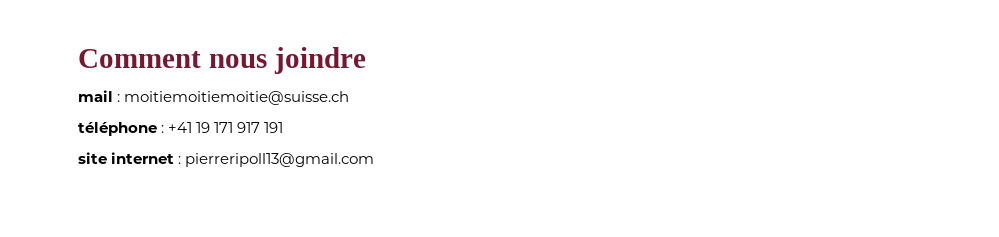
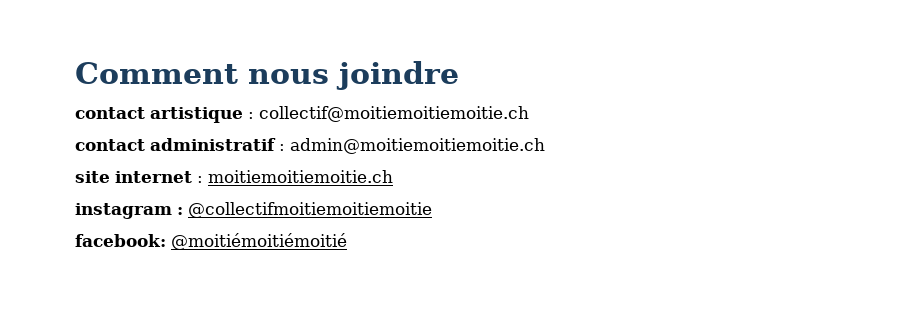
[78,90,350,105] [78,122,284,136] [78,152,375,167] mail : moitiemoitiemoitie@suisse.ch // téléphone : +41 19 171 917 191 // site internet : pierreripoll13@gmail.com -> [75,106,529,123] [75,138,545,154] [75,170,393,183] [75,202,432,219] [75,233,347,250] contact artistique : collectif@moitiemoitiemoitie.ch // contact administratif : admin@moitiemoitiemoitie.ch // site internet : moitiemoitiemoitie.ch // instagram : @collectifmoitiemoitiemoitie // facebook: @moitiémoitiémoitié

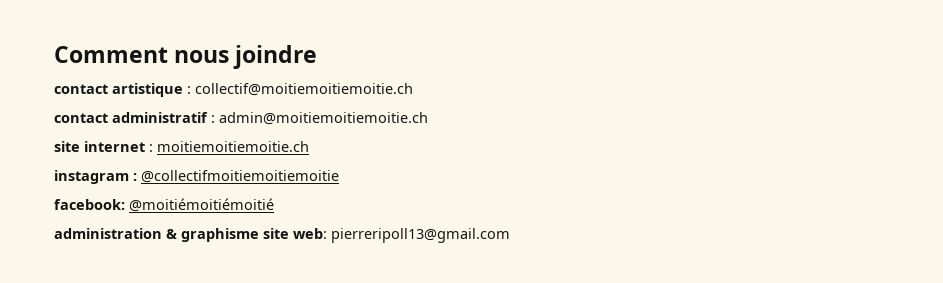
(347, 241) none -> [54,228,510,243] // administration & graphisme site web: pierreripoll13@gmail.com

